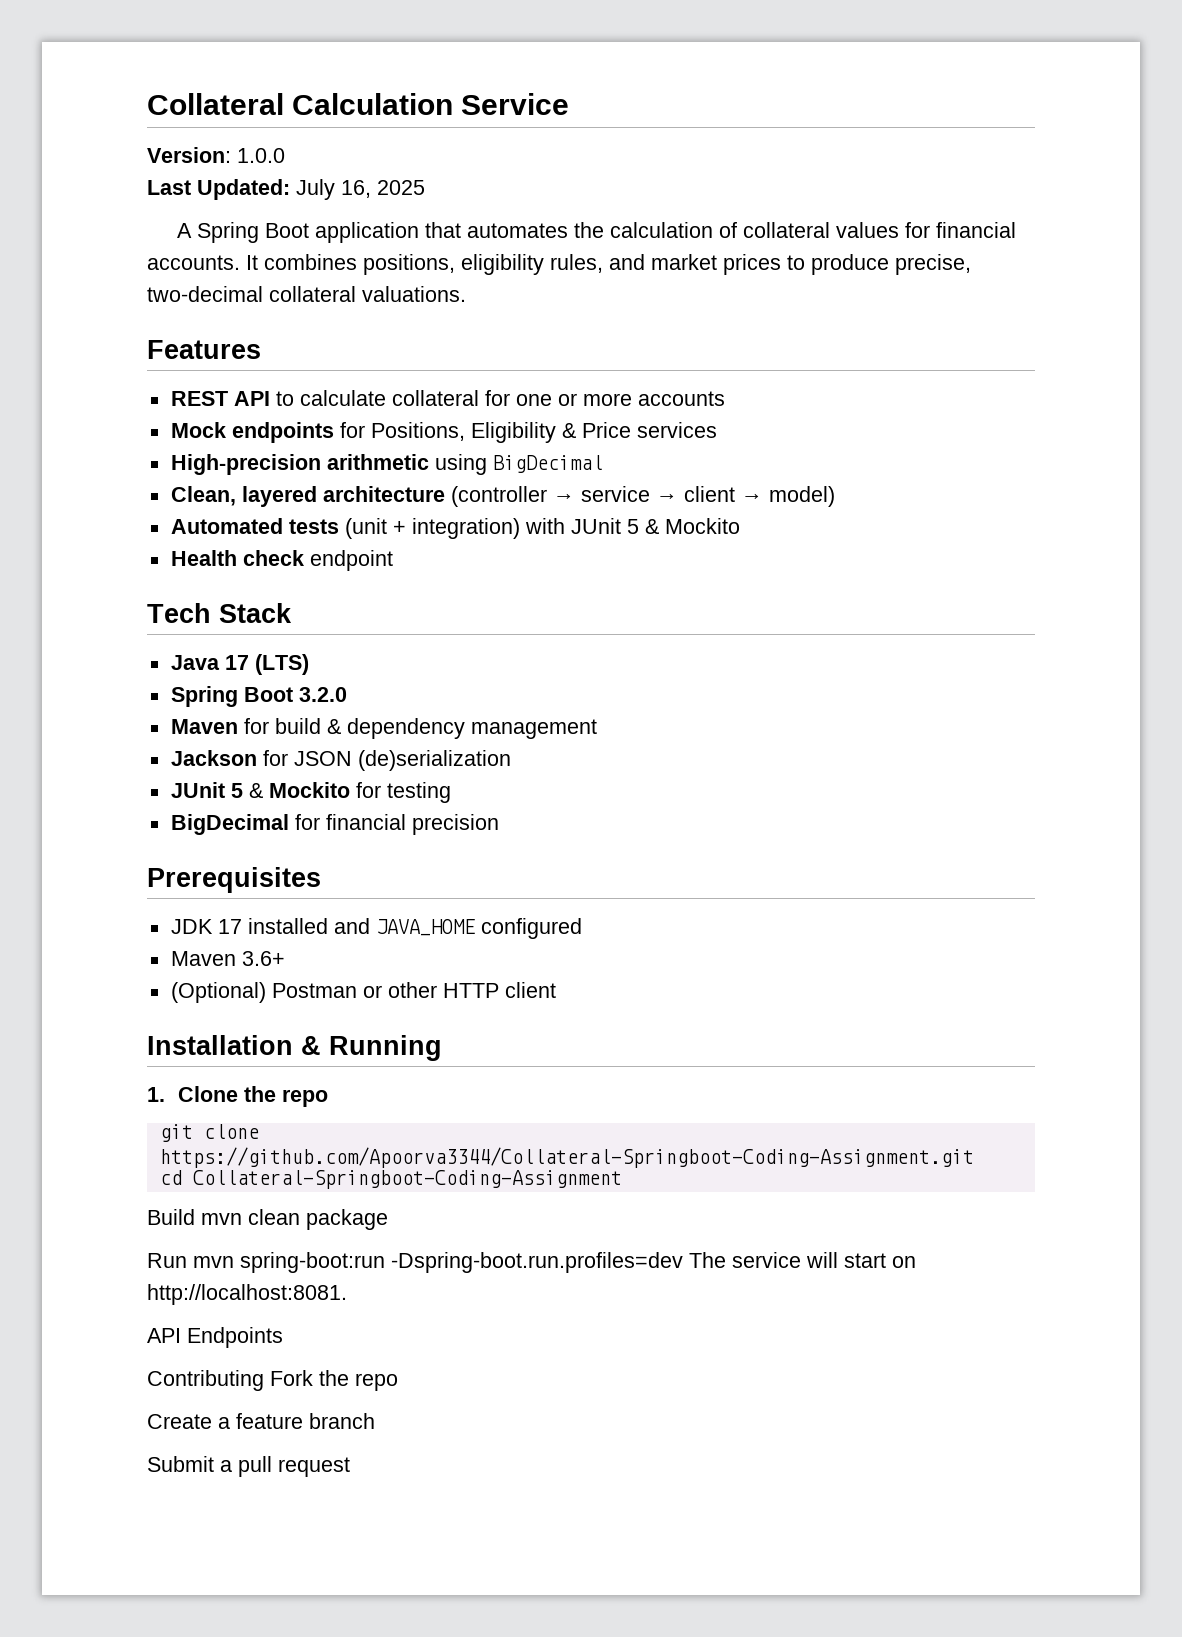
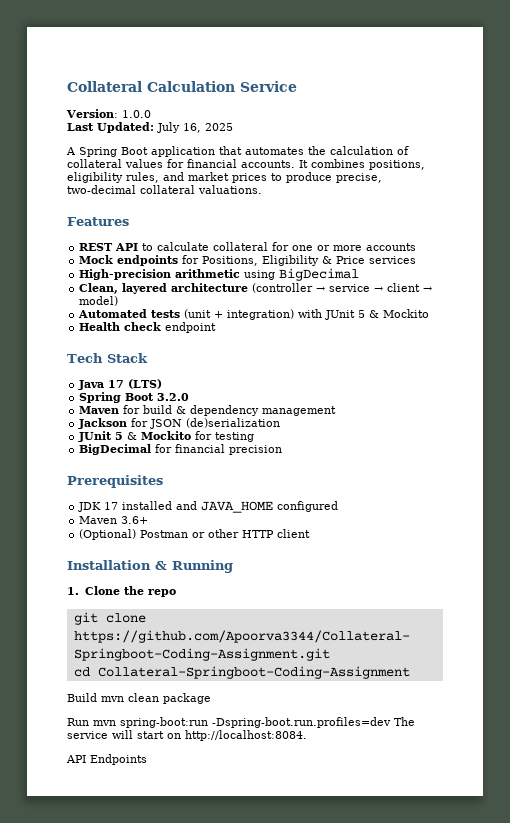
[147,1284,347,1305] http://localhost:8081. -> [185,730,307,741] http://localhost:8084.
[147,1370,398,1391] [147,1413,375,1429] [147,1456,350,1477] // Contributing Fork the repo // Create a feature branch // Submit a pull request -> (147, 759) none

